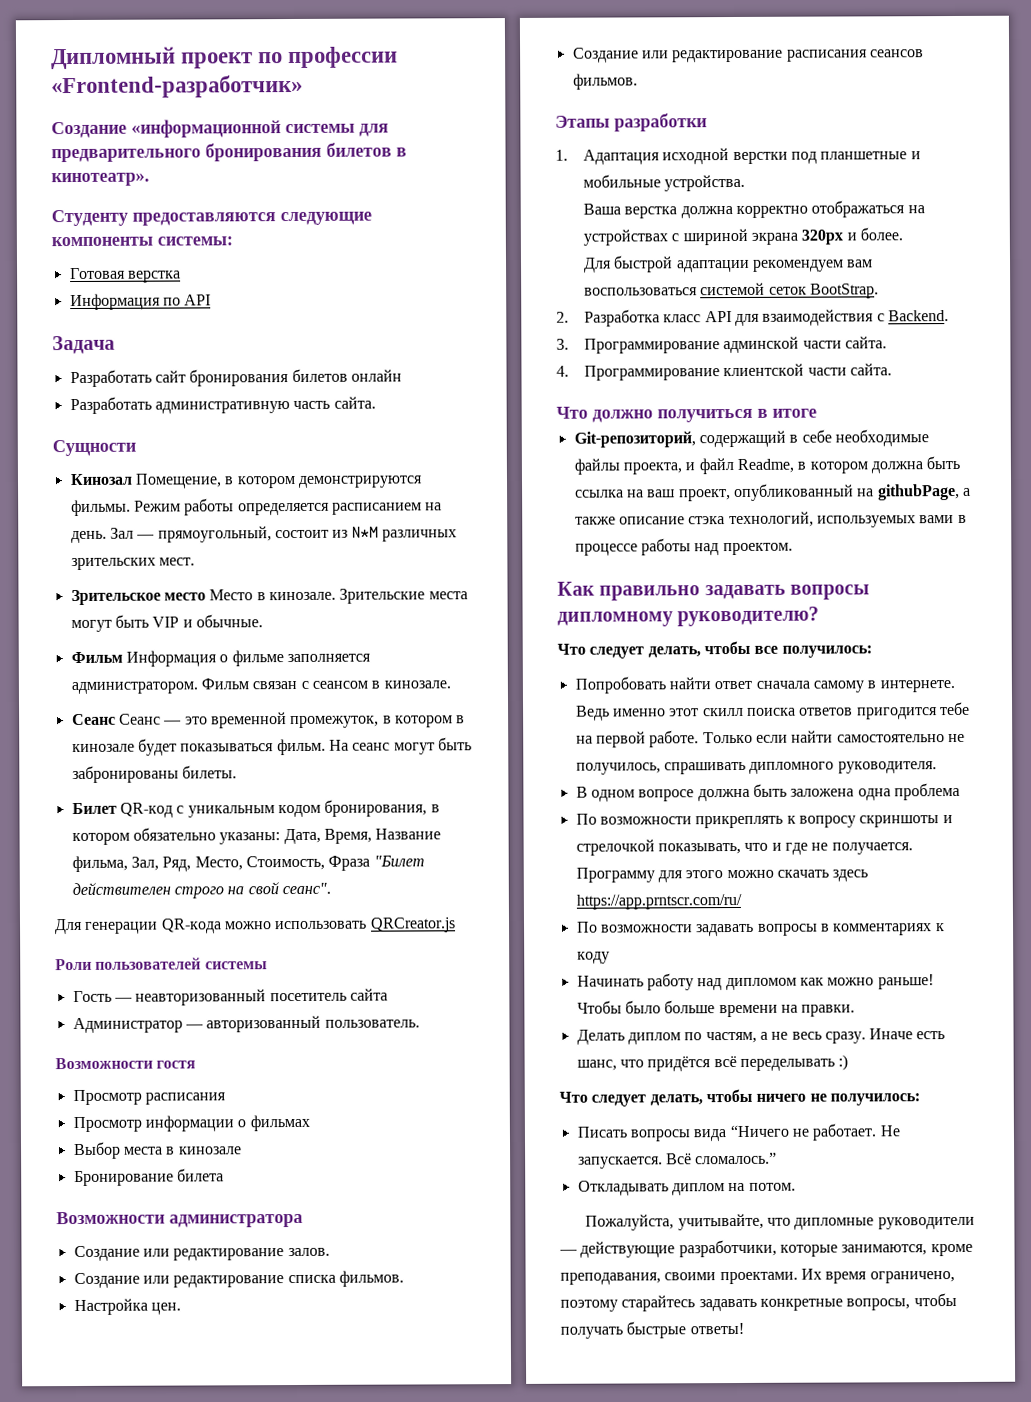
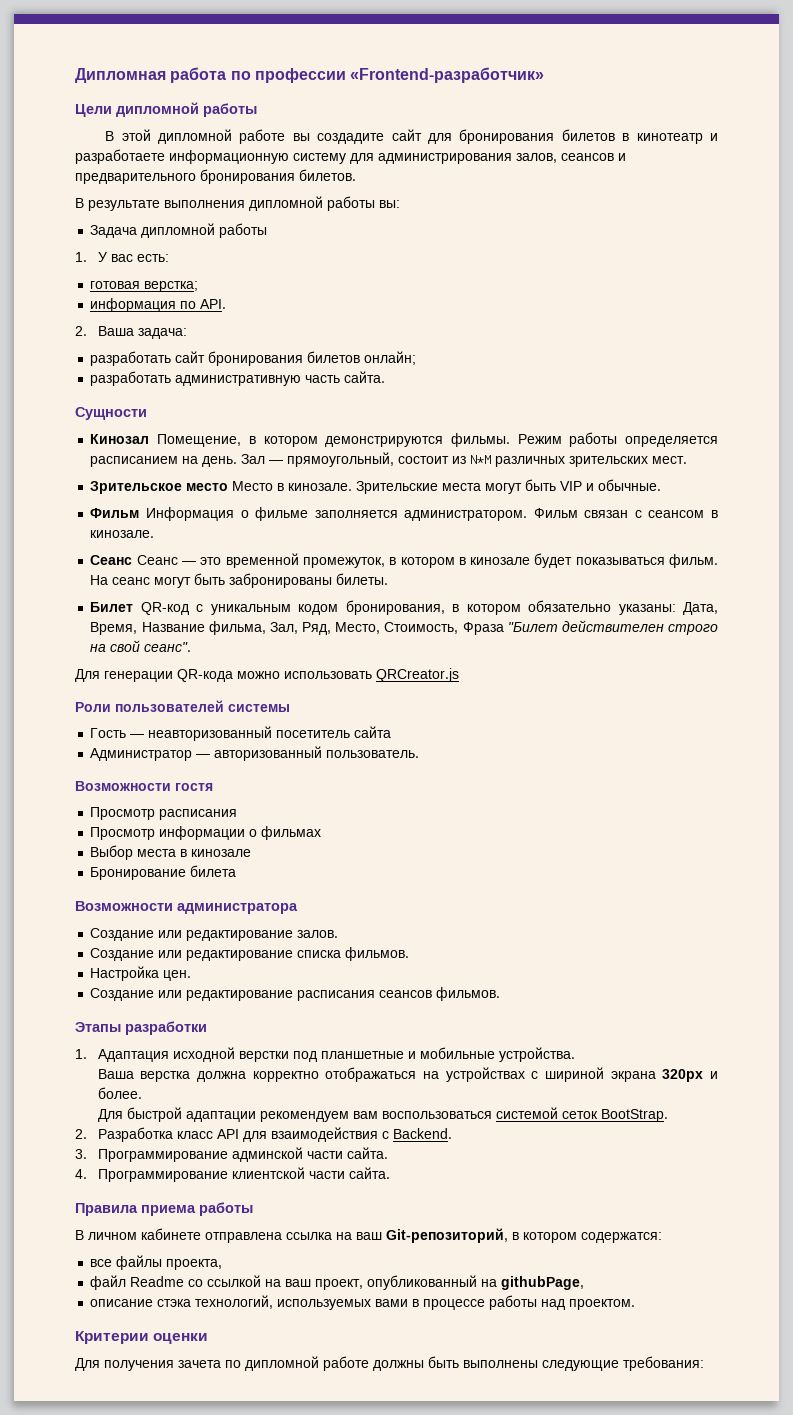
[51,46,254,70] Дипломный проект -> [75,67,227,83] Дипломная работа
[51,119,389,139] [51,142,407,163] [51,172,150,187] [51,209,372,227] [51,236,233,247] [69,267,181,283] [69,293,212,311] [52,335,115,355] [69,369,152,388] Создание «информационной системы для предварительного бронирования билетов в кинотеатр». // Студенту предоставляются следующие компоненты системы: // Готовая верстка // Информация по API // Задача // Разработать -> [75,102,257,117] [105,129,719,144] [75,149,626,164] [75,169,356,184] [75,196,400,211] [90,223,268,238] [75,252,169,262] [90,281,199,292] [90,298,227,312] [75,326,187,339] [90,351,172,366] Цели дипломной работы // В этой дипломной работе вы создадите сайт для бронирования билетов в кинотеатр и разработаете информационную систему для администрирования залов, сеансов и предварительного бронирования билетов. // В результате выполнения дипломной работы вы: // Задача дипломной работы // 1. У вас есть: // готовая верстка; // информация по API. // 2. Ваша задача: // разработать
[350,369,402,382] [69,396,152,415] онлайн // Разработать -> [364,351,417,365] [90,371,172,386] онлайн; // разработать
[556,406,817,423] [573,429,929,448] [573,455,961,475] [574,489,624,498] Что должно получиться в итоге // Git-репозиторий, содержащий в себе необходимые файлы проекта, и файл Readme, в котором должна быть ссылка -> [75,1202,253,1216] [75,1228,662,1243] [90,1255,223,1270] [90,1275,262,1290] Правила приема работы // В личном кабинете отправлена ссылка на ваш Git-репозиторий, в котором содержатся: // все файлы проекта, // файл Readme со ссылкой
[962,487,971,496] [574,516,616,525] а также -> (585, 1283) //
[557,581,871,601] [557,606,820,627] [557,640,872,659] [574,676,955,694] [575,701,970,721] [575,730,965,748] [575,761,937,775] [575,782,960,802] [575,813,953,829] [575,839,913,856] [575,867,869,883] [575,893,742,910] [576,921,945,937] [576,951,610,964] [576,973,934,991] [576,1000,856,1018] [576,1028,946,1045] [576,1054,849,1072] [559,1088,920,1107] [576,1123,900,1142] [577,1152,778,1169] [577,1180,796,1196] [585,1213,975,1231] [559,1239,973,1258] [560,1268,955,1285] [560,1293,957,1312] [560,1321,744,1339] Как правильно задавать вопросы дипломному руководителю? // Что следует делать, чтобы все получилось: // Попробовать найти ответ сначала самому в интернете. Ведь именно этот скилл поиска ответов пригодится тебе на первой работе. Только если найти самостоятельно не получилось, спрашивать дипломного руководителя. // В одном вопросе должна быть заложена одна проблема // По возможности прикреплять к вопросу скриншоты и стрелочкой показывать, что и где не получается. Программу для этого можно скачать здесь https://app.prntscr.com/ru/ // По возможности задавать вопросы в комментариях к коду // Начинать работу над дипломом как можно раньше! Чтобы было больше времени на правки. // Делать диплом по частям, а не весь сразу. Иначе есть шанс, что придётся всё переделывать :) // Что следует делать, чтобы ничего не получилось: // Писать вопросы вида “Ничего не работает. Не запускается. Всё сломалось.” // Откладывать диплом на потом. // Пожалуйста, учитывайте, что дипломные руководители — действующие разработчики, которые занимаются, кроме преподавания, своими проектами. Их время ограничено, поэтому старайтесь задавать конкретные вопросы, чтобы получать быстрые ответы! -> [75,1331,209,1344] [75,1356,704,1371] Критерии оценки // Для получения зачета по дипломной работе должны быть выполнены следующие требования:

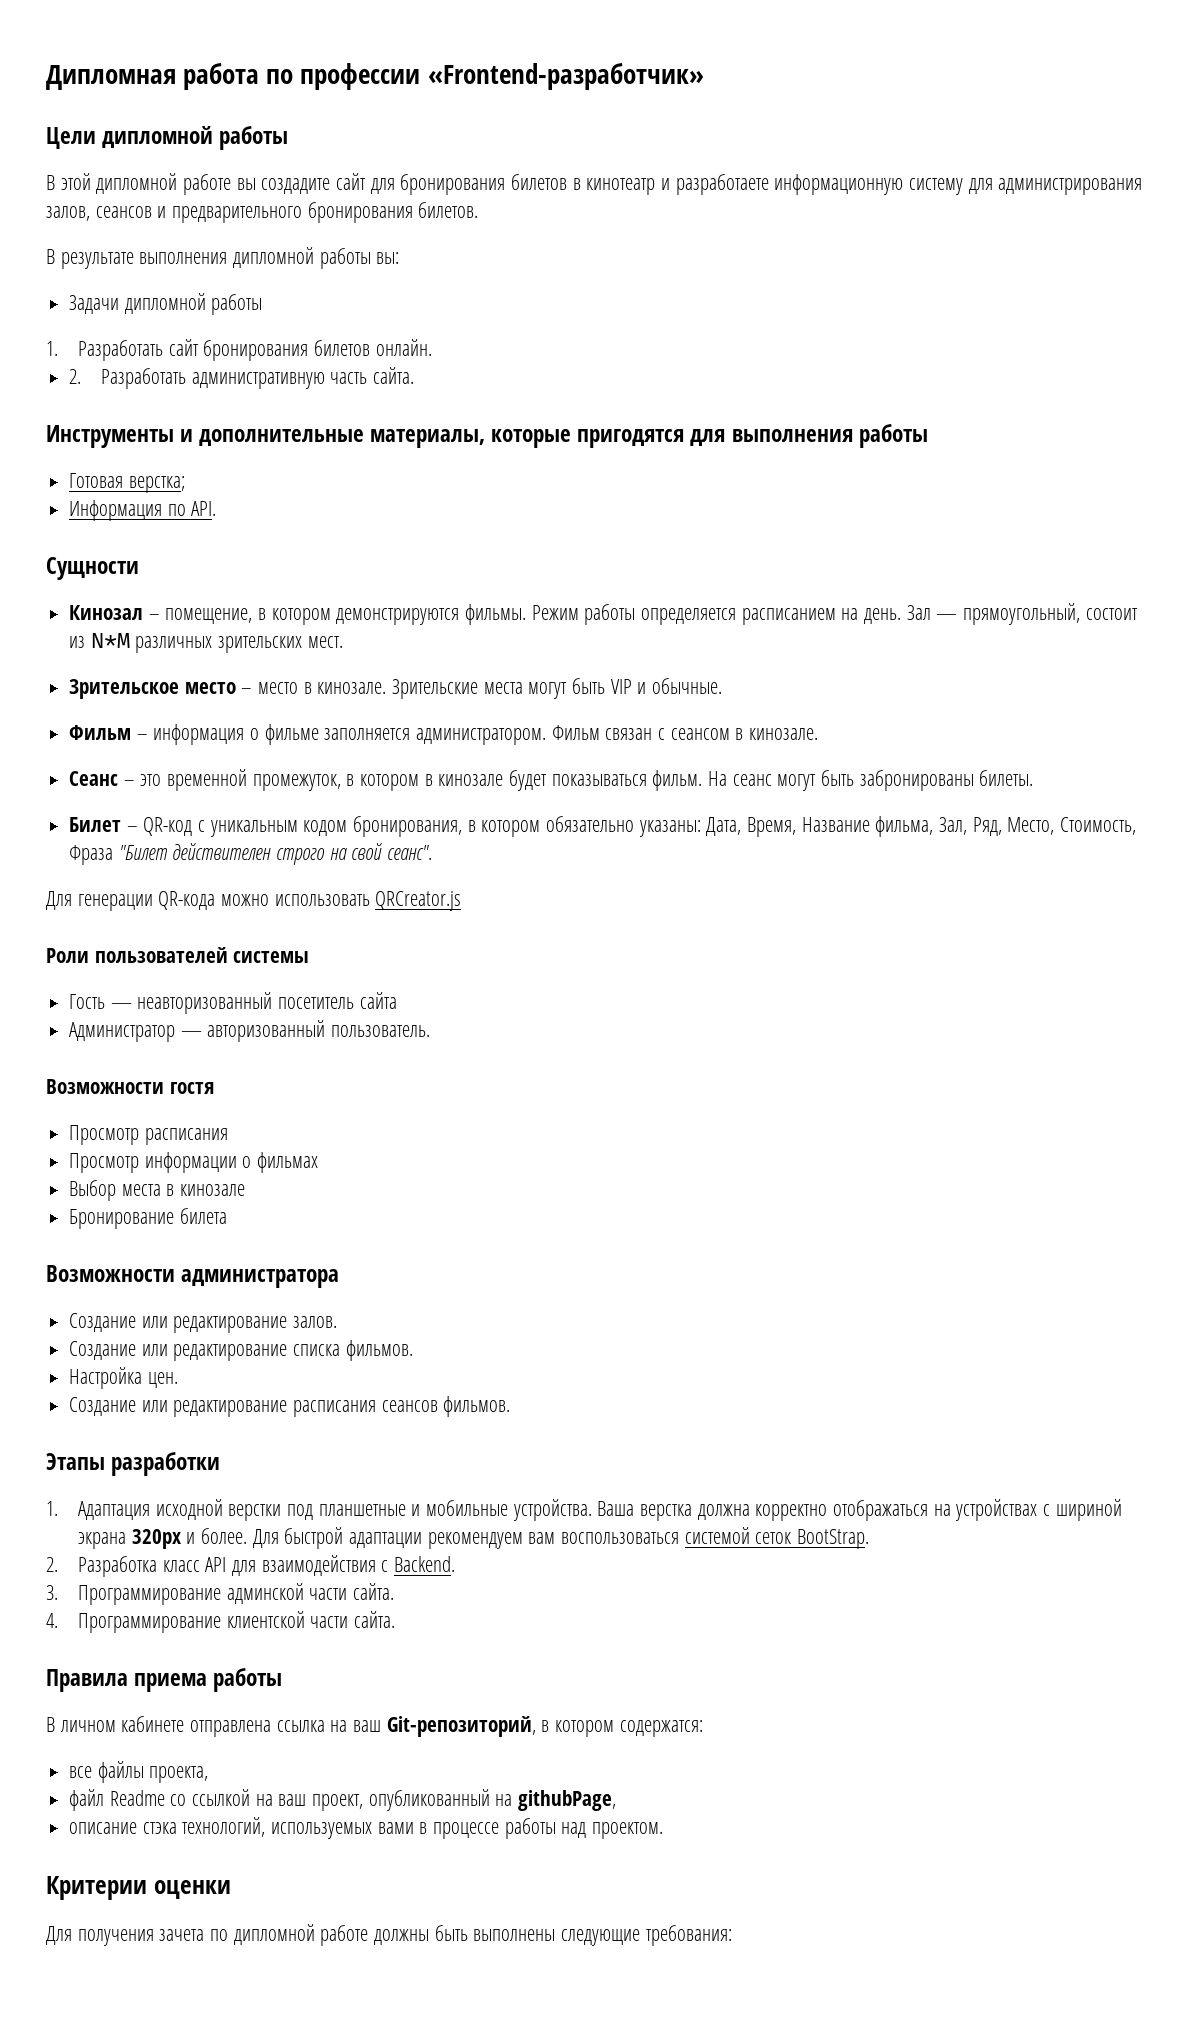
[90,225,138,238] Задача -> [69,295,120,314] Задачи
[97,252,169,262] [90,281,199,292] [90,298,227,312] [75,326,187,339] [90,351,417,366] [90,371,386,386] У вас есть: // готовая верстка; // информация по API. // 2. Ваша задача: // разработать сайт бронирования билетов онлайн; // разработать административную часть сайта. -> [77,339,432,361] [69,367,414,389] [46,424,928,448] [69,473,185,493] [69,500,217,521] Разработать сайт бронирования билетов онлайн. // 2. Разработать административную часть сайта. // Инструменты и дополнительные материалы, которые пригодятся для выполнения работы // Готовая верстка; // Информация по API.
[157,434,242,447] Помещение, -> [148,608,253,624] – помещение,
[232,481,274,491] Место -> [241,682,299,694] – место
[145,507,234,521] Информация -> [136,724,245,745] – информация
[136,555,196,565] Сеанс — -> [123,780,135,786] –
(134, 607) none -> [126,826,138,832] –
(575, 1054) // -> (592, 1510) none
(142, 1093) // -> (247, 1536) none

